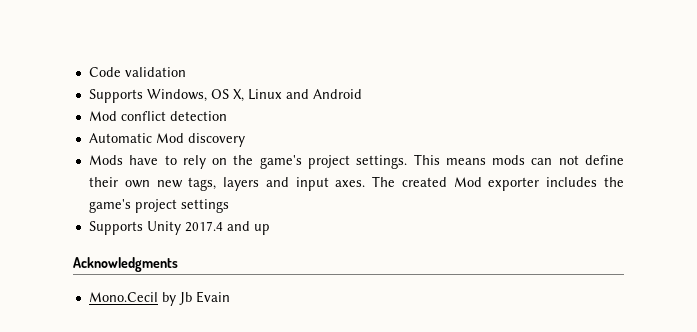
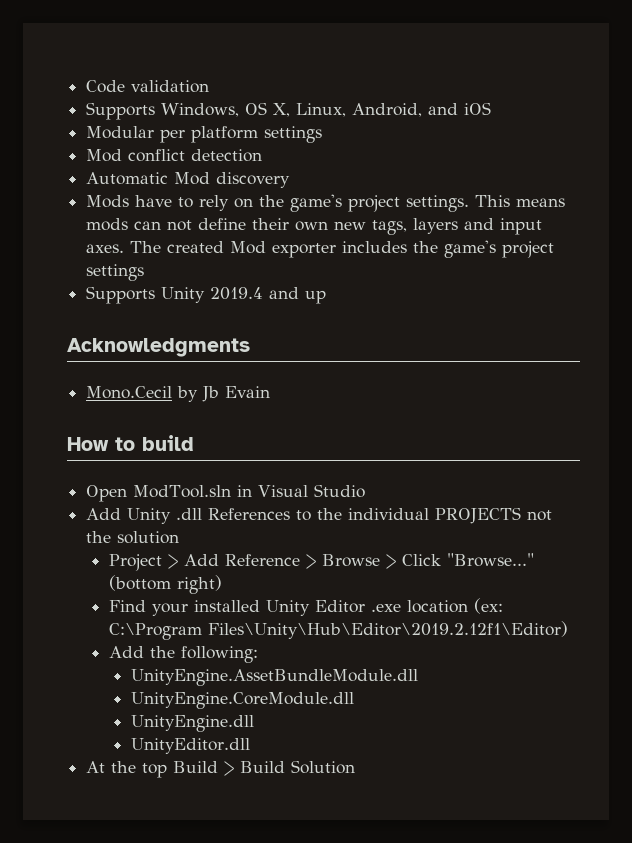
[247,89,362,100] Linux and Android -> [296,102,492,117] [86,126,323,143] Linux, Android, and iOS // Modular per platform settings
[184,221,223,232] 2017.4 -> [210,287,264,300] 2019.4
(230, 297) none -> [67,435,194,451] [86,484,366,502] [86,507,553,524] [86,531,180,544] [108,553,534,571] [108,575,222,594] [108,598,503,616] [108,621,568,640] [108,646,258,663] [130,669,418,686] [130,692,354,709] [130,715,254,732] [130,738,250,754] [86,760,356,778] // How to build // Open ModTool.sln in Visual Studio // Add Unity .dll References to the individual PROJECTS not the solution // Project > Add Reference > Browse > Click "Browse..." (bottom right) // Find your installed Unity Editor .exe location (ex: C:\Program Files\Unity\Hub\Editor\2019.2.12f1\Editor) // Add the following: // UnityEngine.AssetBundleModule.dll // UnityEngine.CoreModule.dll // UnityEngine.dll // UnityEditor.dll // At the top Build > Build Solution

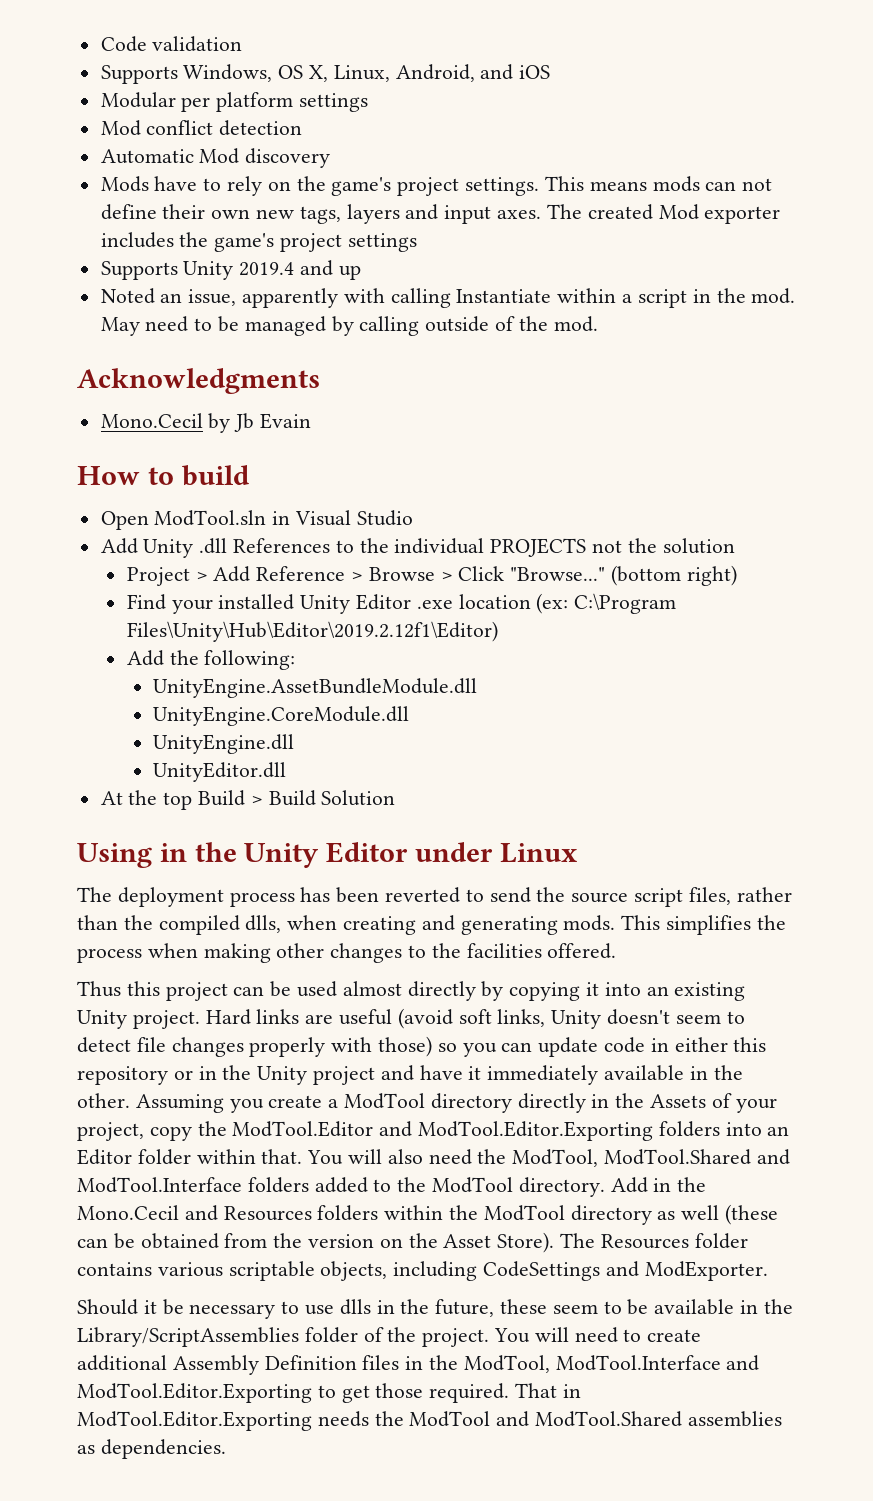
(327, 297) none -> [100,288,796,308] [100,316,598,336] // Noted an issue, apparently with calling Instantiate within a script in the mod. May need to be managed by calling outside of the mod.
(356, 767) none -> [77,842,577,868] [77,887,792,907] [77,915,786,935] [77,943,617,963] [77,981,746,1001] [77,1008,745,1029] [77,1036,767,1057] [77,1065,743,1085] [77,1093,777,1113] [77,1121,790,1141] [77,1149,790,1167] [77,1177,707,1197] [77,1204,779,1225] [77,1232,748,1253] [77,1261,768,1281] [77,1299,793,1319] [77,1327,702,1347] [77,1355,760,1375] [77,1383,581,1403] [77,1411,782,1431] [77,1439,226,1459] // Using in the Unity Editor under Linux // The deployment process has been reverted to send the source script files, rather than the compiled dlls, when creating and generating mods. This simplifies the process when making other changes to the facilities offered. // Thus this project can be used almost directly by copying it into an existing Unity project. Hard links are useful (avoid soft links, Unity doesn't seem to detect file changes properly with those) so you can update code in either this repository or in the Unity project and have it immediately available in the other. Assuming you create a ModTool directory directly in the Assets of your project, copy the ModTool.Editor and ModTool.Editor.Exporting folders into an Editor folder within that. You will also need the ModTool, ModTool.Shared and ModTool.Interface folders added to the ModTool directory. Add in the Mono.Cecil and Resources folders within the ModTool directory as well (these can be obtained from the version on the Asset Store). The Resources folder contains various scriptable objects, including CodeSettings and ModExporter. // Should it be necessary to use dlls in the future, these seem to be available in the Library/ScriptAssemblies folder of the project. You will need to create additional Assembly Definition files in the ModTool, ModTool.Interface and ModTool.Editor.Exporting to get those required. That in ModTool.Editor.Exporting needs the ModTool and ModTool.Shared assemblies as dependencies.

